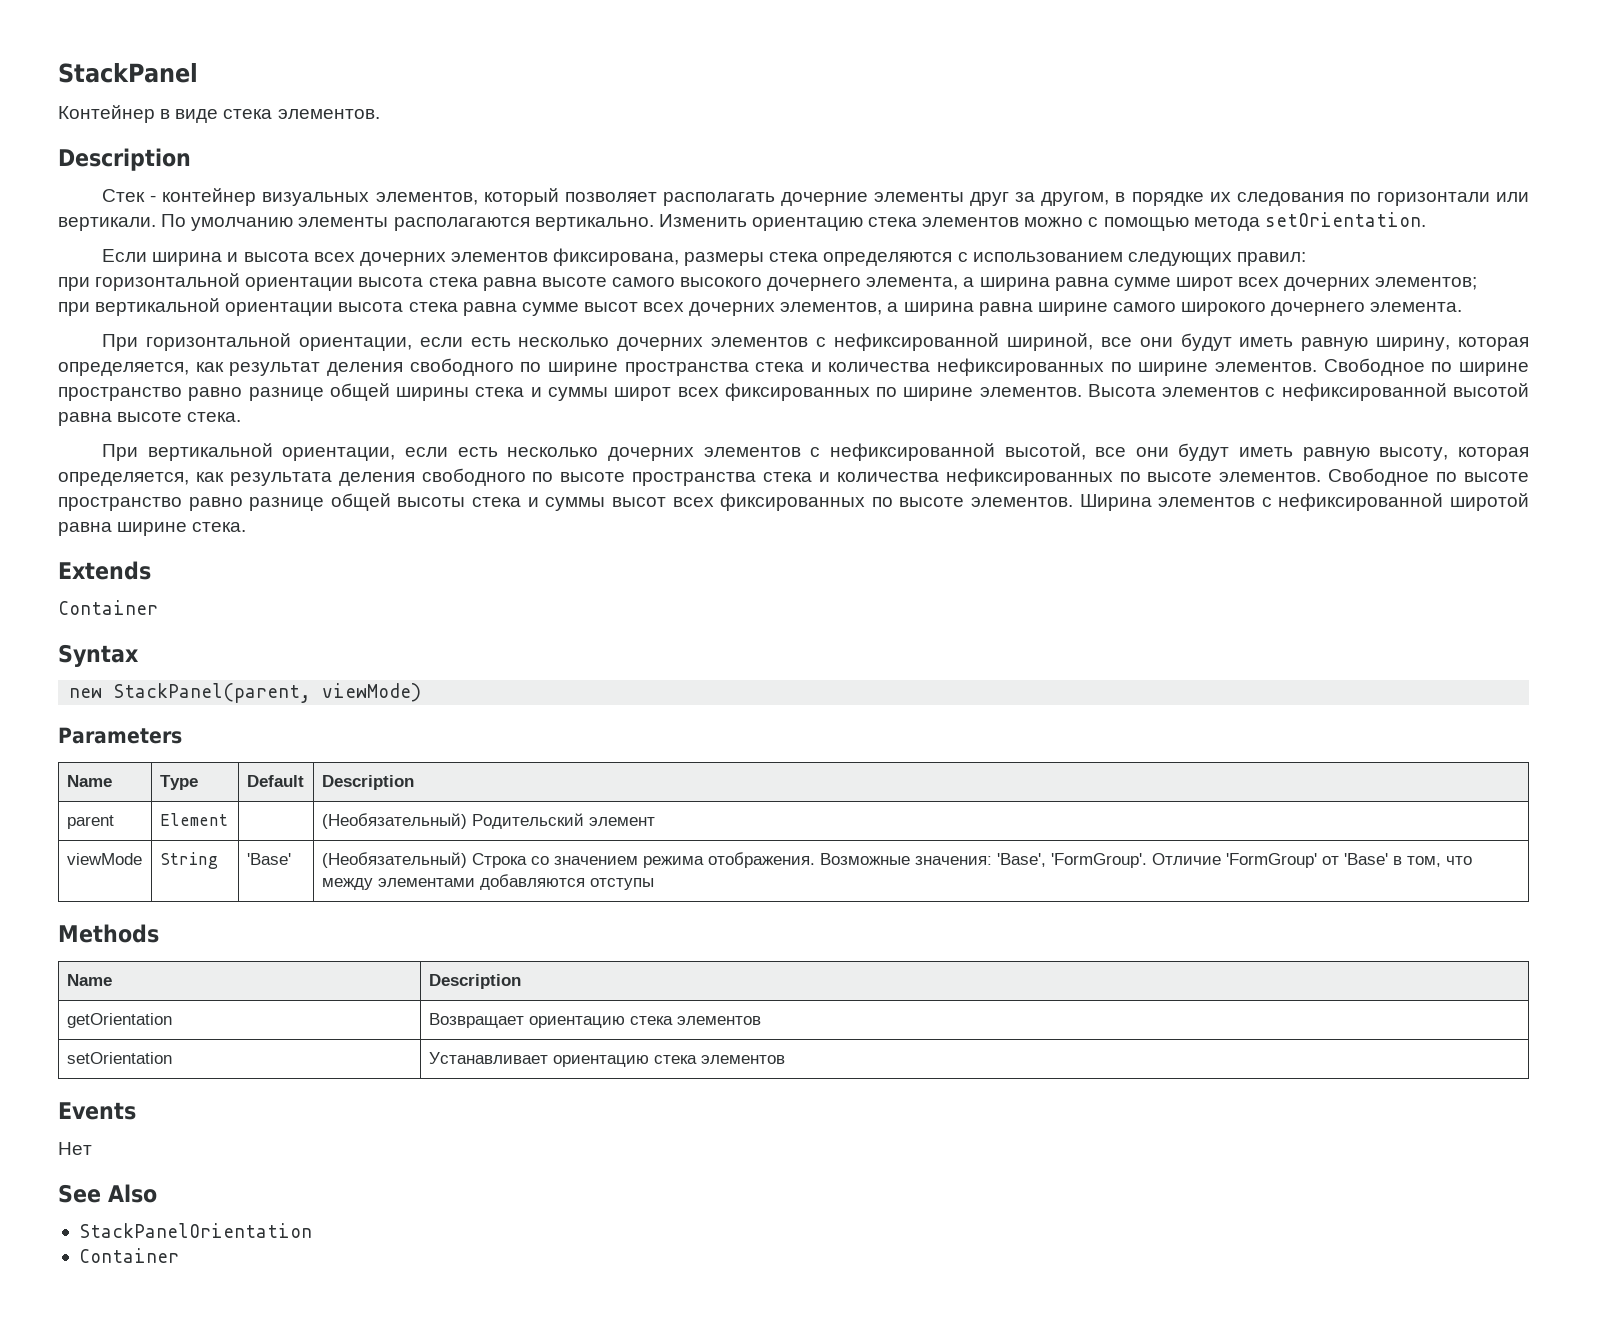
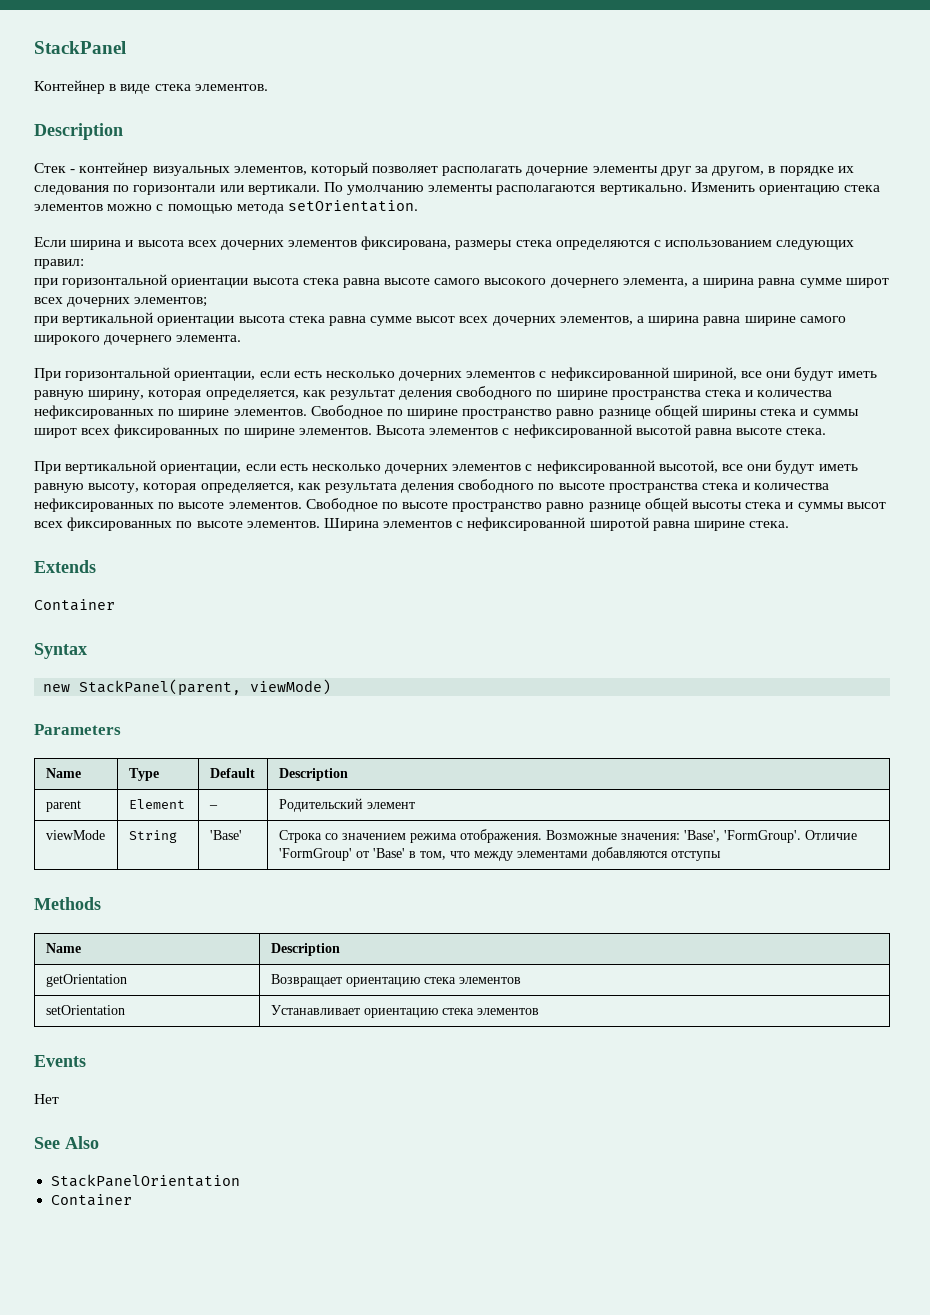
[321,813,467,829] | (Необязательный) -> [208,805,218,809] – |
[321,852,467,868] (Необязательный) -> (242, 835) none

